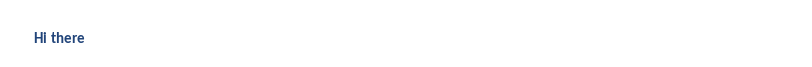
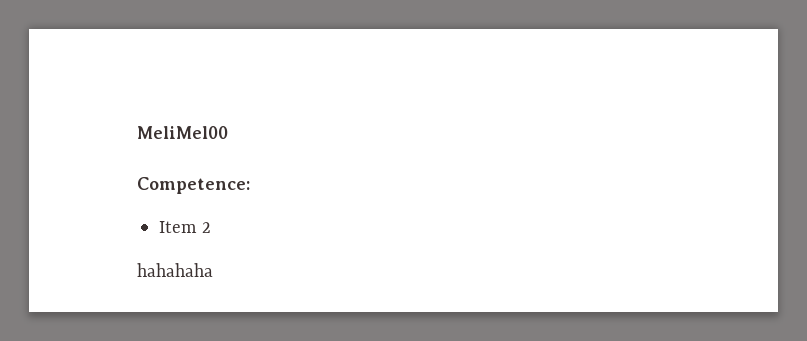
[34,32,85,43] Hi there -> [137,126,228,139] [137,177,250,194] [159,221,212,233] [137,263,213,277] MeliMel00 // Competence: // Item 2 // hahahaha

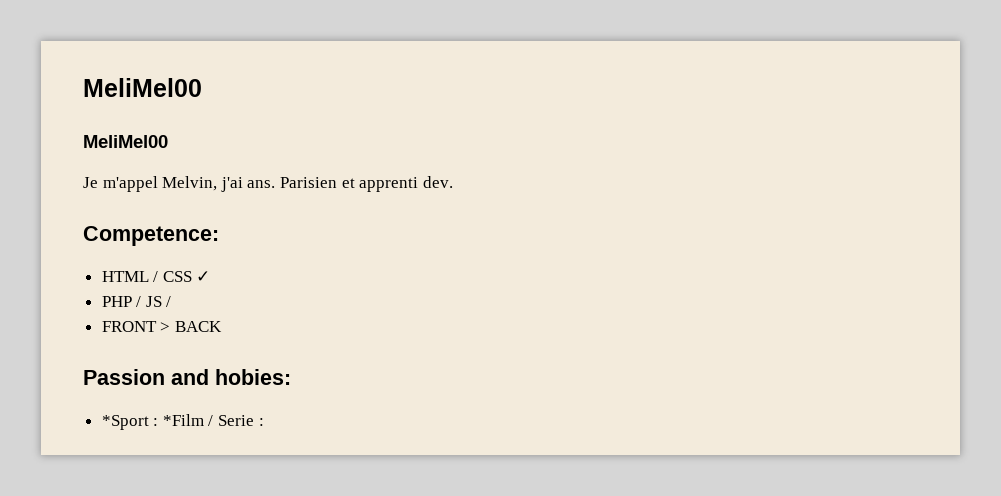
[137,126,228,139] [137,177,250,194] [159,221,212,233] [137,263,213,277] MeliMel00 // Competence: // Item 2 // hahahaha -> [83,78,202,97] [83,135,168,148] [83,176,453,192] [83,226,219,246] [101,271,211,282] [101,296,172,307] [101,321,222,332] [83,369,291,385] [101,414,264,430] MeliMel00 // MeliMel00 // Je m'appel Melvin, j'ai ans. Parisien et apprenti dev. // Competence: // HTML / CSS ✓ // PHP / JS / // FRONT > BACK // Passion and hobies: // *Sport : *Film / Serie :

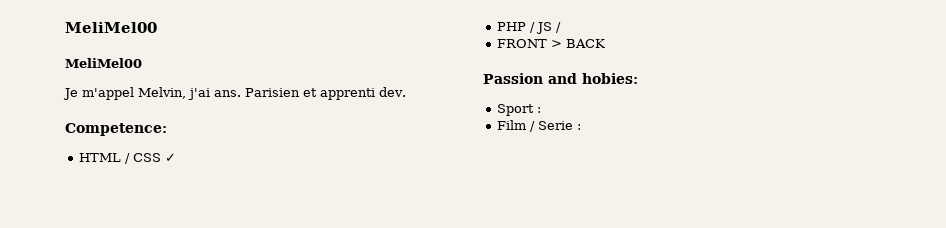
[101,414,204,430] *Sport : *Film -> [496,104,541,116] [496,120,526,130] Sport : // Film

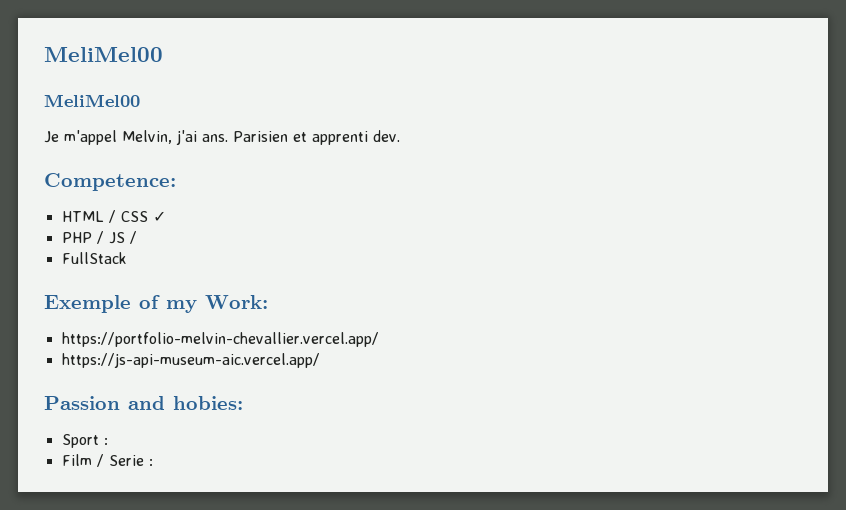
[496,39,605,48] FRONT > BACK -> [61,252,127,264] [44,295,268,313] [61,332,379,347] [61,353,320,368] FullStack // Exemple of my Work: // https://portfolio-melvin-chevallier.vercel.app/ // https://js-api-museum-aic.vercel.app/

